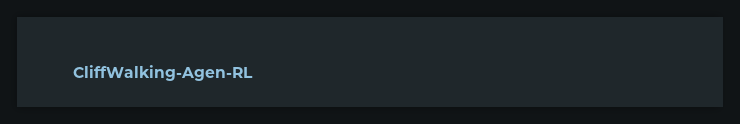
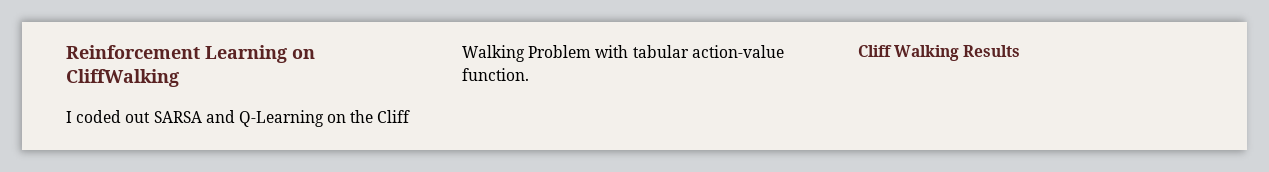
[73,65,253,81] CliffWalking-Agen-RL -> [66,45,315,63] [66,69,179,87] [66,110,411,127] [462,45,784,62] [462,68,529,81] [858,45,1021,61] Reinforcement Learning on CliffWalking // I coded out SARSA and Q-Learning on the Cliff Walking Problem with tabular action-value function. // Cliff Walking Results

